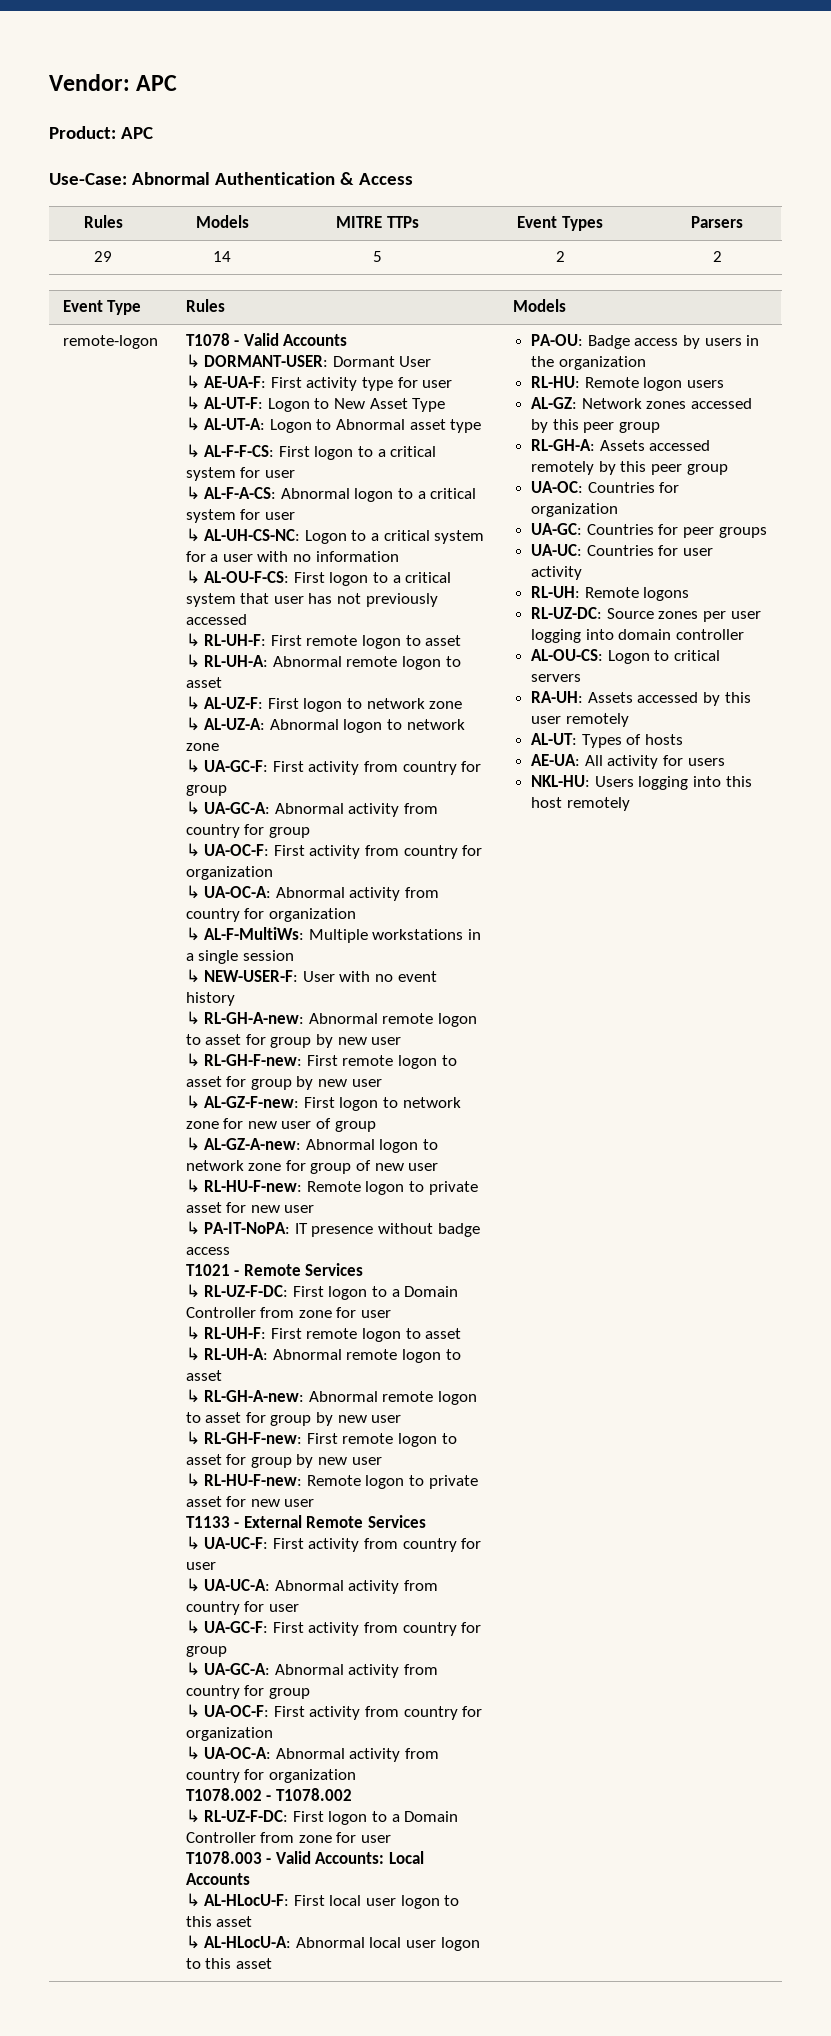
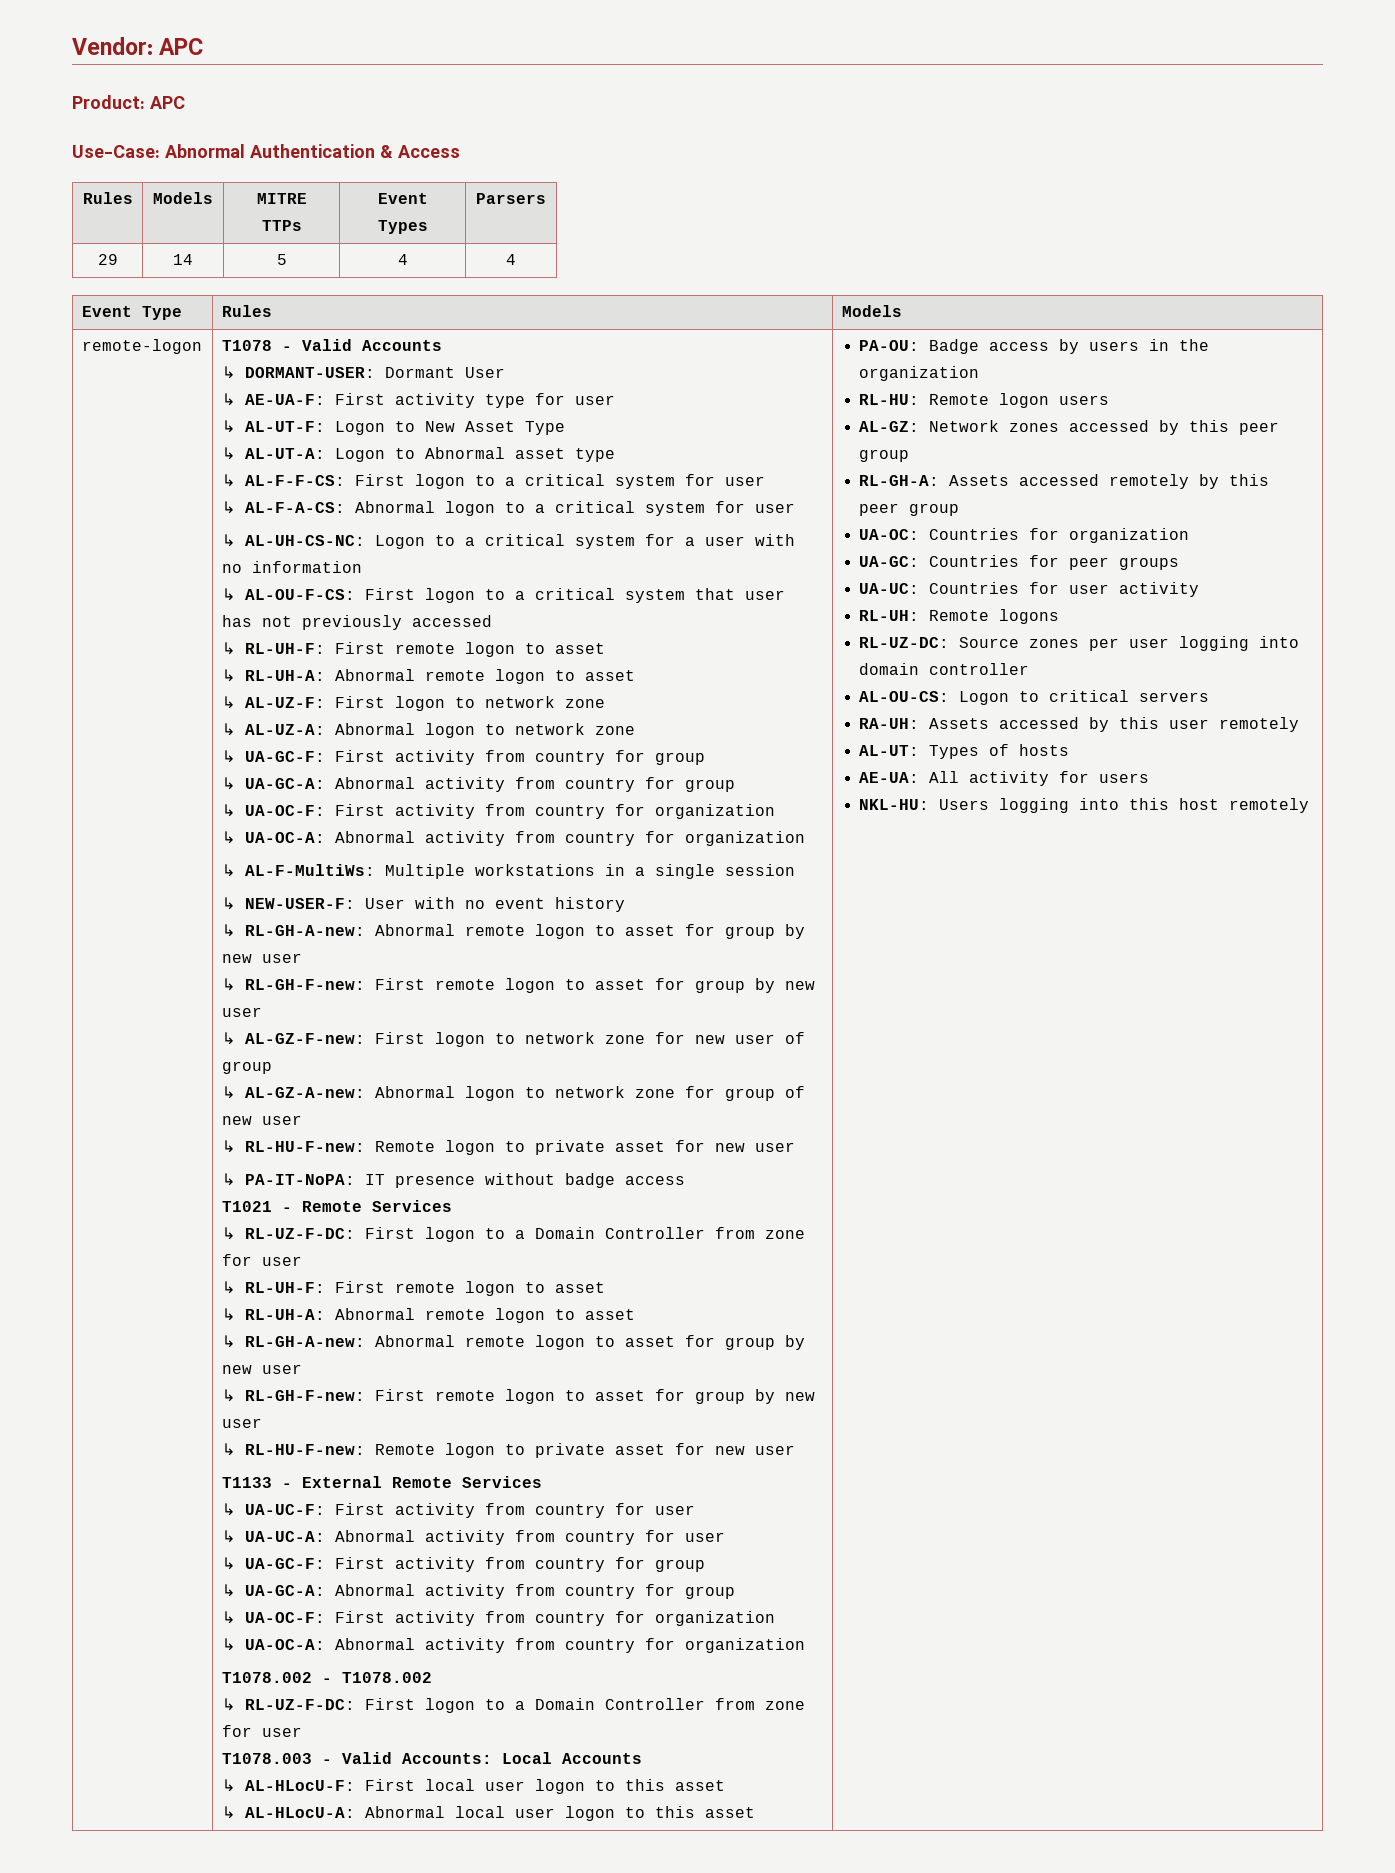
[555,251,565,262] [712,251,722,262] 2 | 2 -> [397,254,408,265] [506,254,516,265] 4 | 4

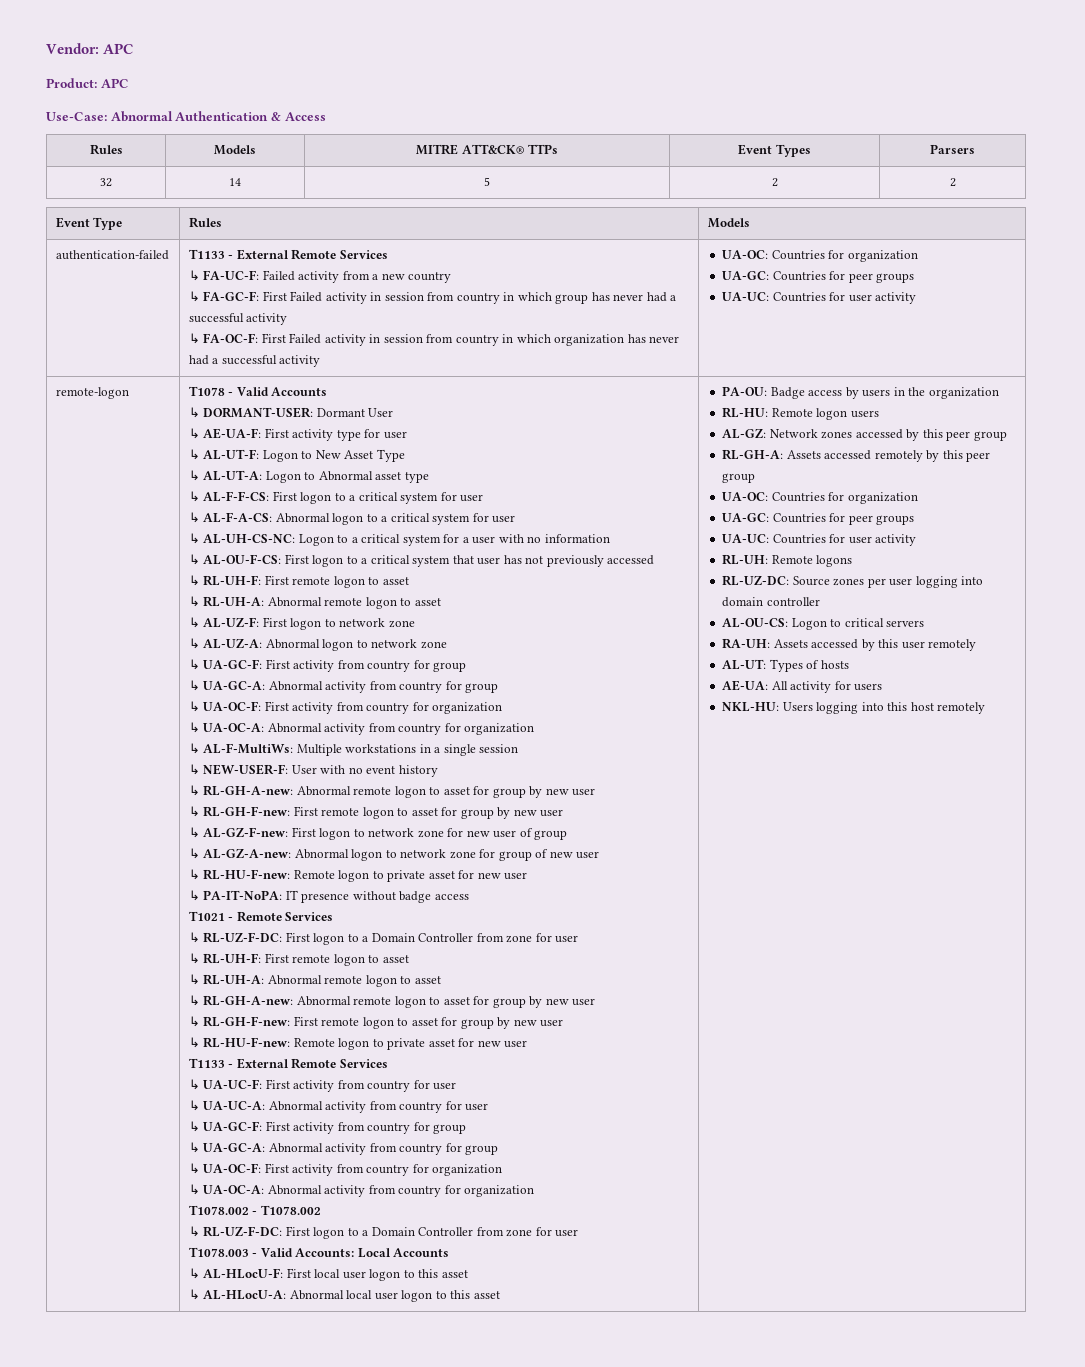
(307, 198) none -> [462,144,524,154] ATT&CK®
[97,254,118,265] 29 -> [100,178,112,187] 32
[397,254,408,265] [506,254,516,265] 4 | 4 -> [771,178,778,187] [949,178,956,187] 2 | 2
(902, 311) none -> [55,250,169,260] [188,249,388,260] [188,270,452,283] [188,291,677,304] [188,313,288,325] [188,333,680,346] [188,355,321,367] [722,250,918,262] [722,271,915,283] [722,292,917,304] // authentication-failed | T1133 - External Remote Services // ↳ FA-UC-F: Failed activity from a new country // ↳ FA-GC-F: First Failed activity in session from country in which group has never had a successful activity // ↳ FA-OC-F: First Failed activity in session from country in which organization has never had a successful activity | UA-OC: Countries for organization // UA-GC: Countries for peer groups // UA-UC: Countries for user activity

